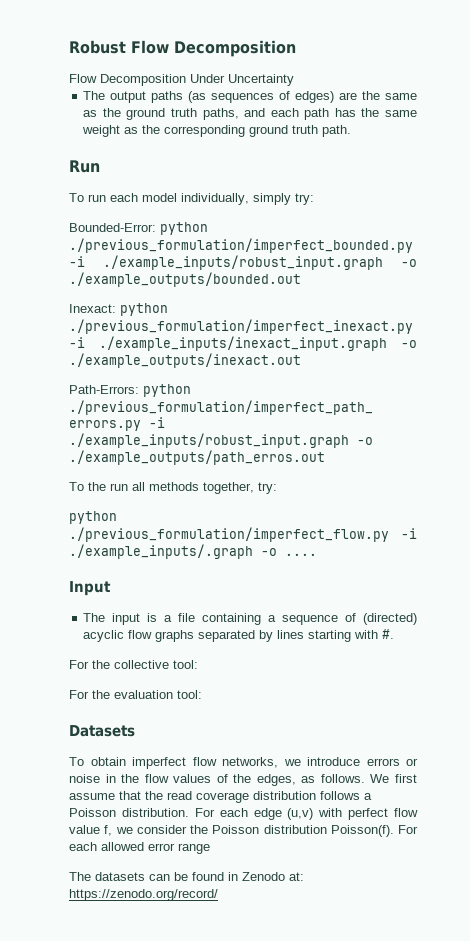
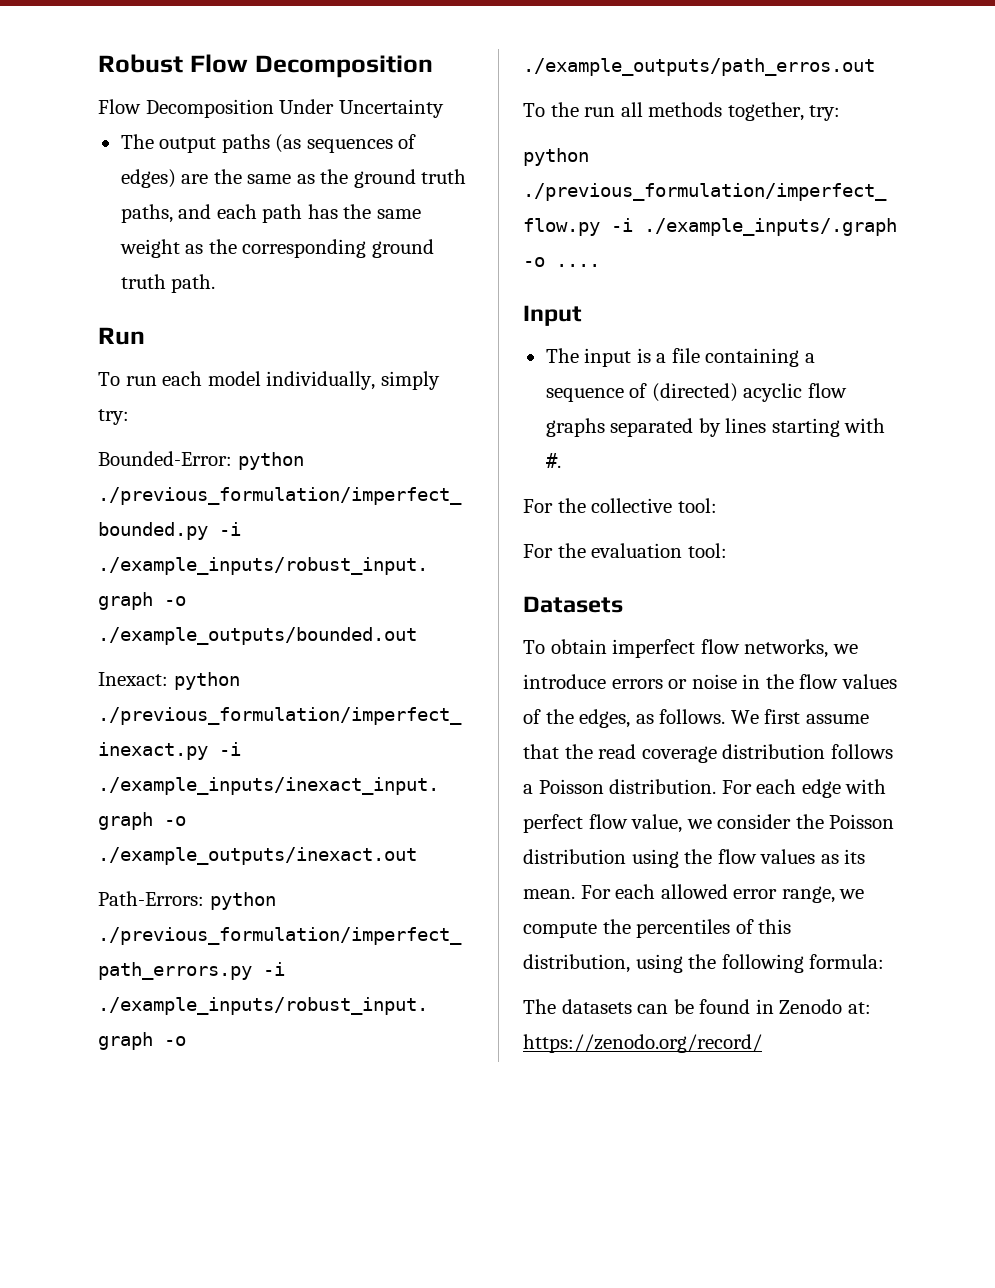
[287,808,314,820] (u,v) -> (841, 788) none
[69,825,113,836] value f, -> [631,814,683,833] value,
[330,825,418,837] [69,842,210,854] Poisson(f). For each allowed error range -> [631,849,866,868] [523,884,865,903] [523,919,792,938] [523,954,885,973] using the flow values as its mean. For each allowed error range, we compute the percentiles of this distribution, using the following formula:

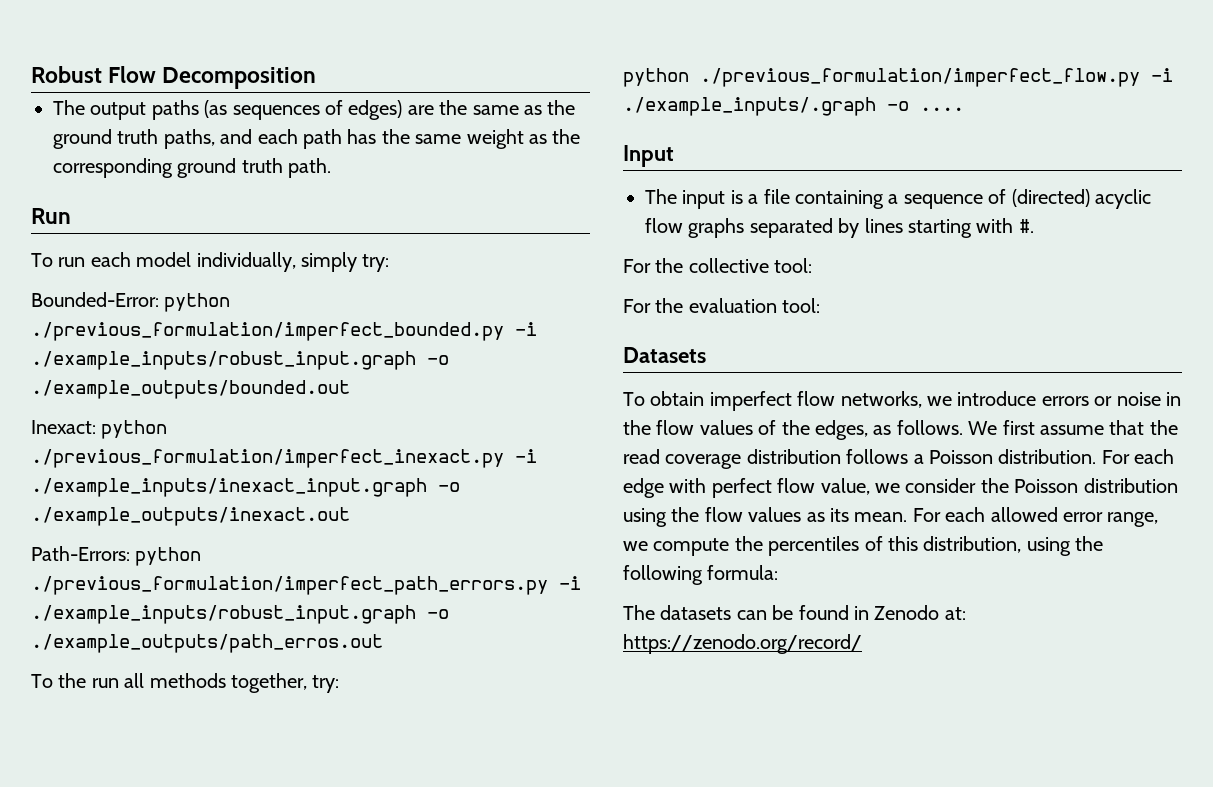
[98,99,444,118] // Flow Decomposition Under Uncertainty -> (317, 78) none

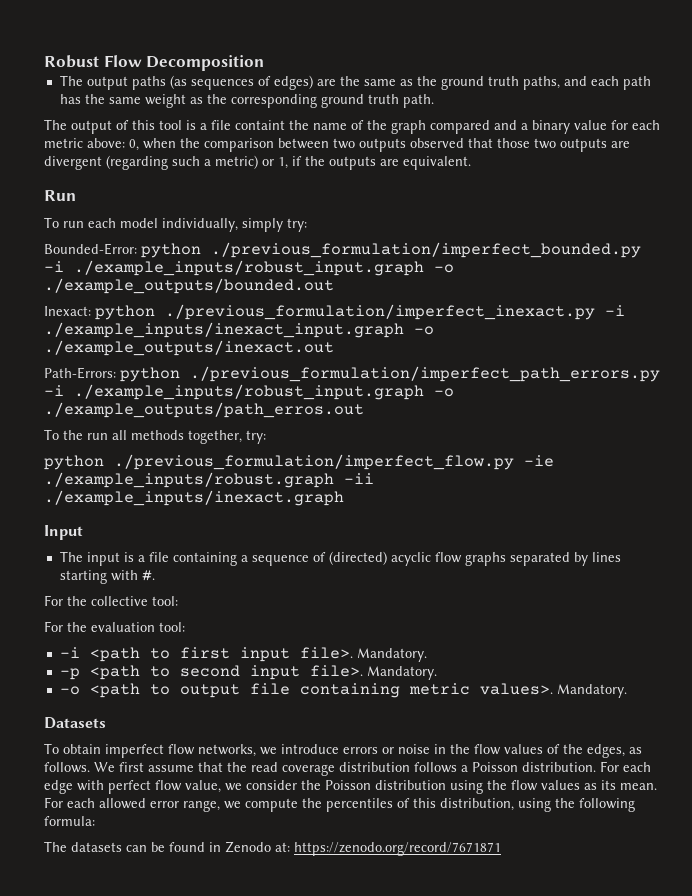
(332, 168) none -> [44,119,660,134] [44,138,630,152] [44,155,471,170] // The output of this tool is a file containt the name of the graph compared and a binary value for each metric above: 0, when the comparison between two outputs observed that those two outputs are divergent (regarding such a metric) or 1, if the outputs are equivalent.
[1151,68,1173,82] [623,97,964,116] -i ./example_inputs/.graph -o .... -> [524,455,554,467] [44,472,374,488] [44,490,344,506] -ie ./example_inputs/robust.graph -ii ./example_inputs/inexact.graph
(821, 305) none -> [59,647,427,662] [59,665,437,680] [59,683,627,698] // -i <path to first input file>. Mandatory. // -p <path to second input file>. Mandatory. // -o <path to output file containing metric values>. Mandatory.
[623,634,862,654] https://zenodo.org/record/ -> [294,842,501,856] https://zenodo.org/record/7671871

